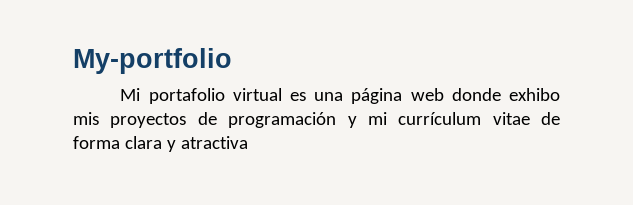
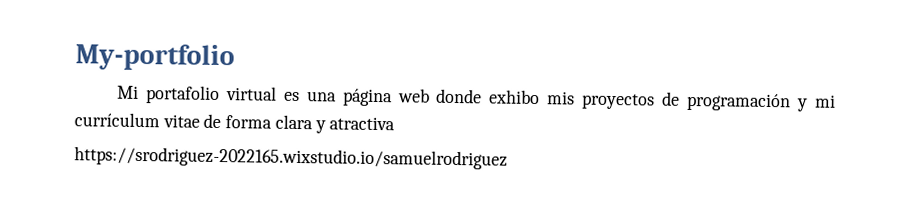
(248, 142) none -> [74,146,508,170] // https://srodriguez-2022165.wixstudio.io/samuelrodriguez

